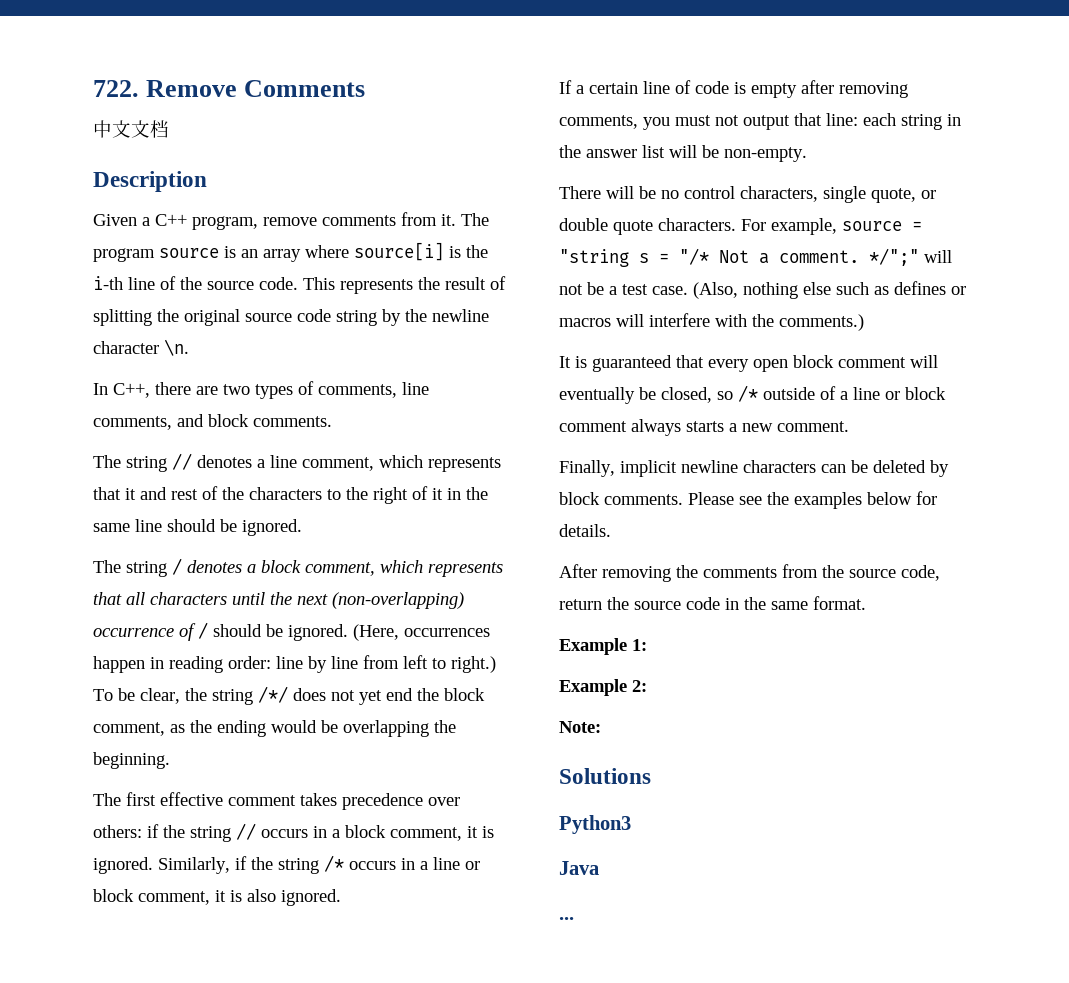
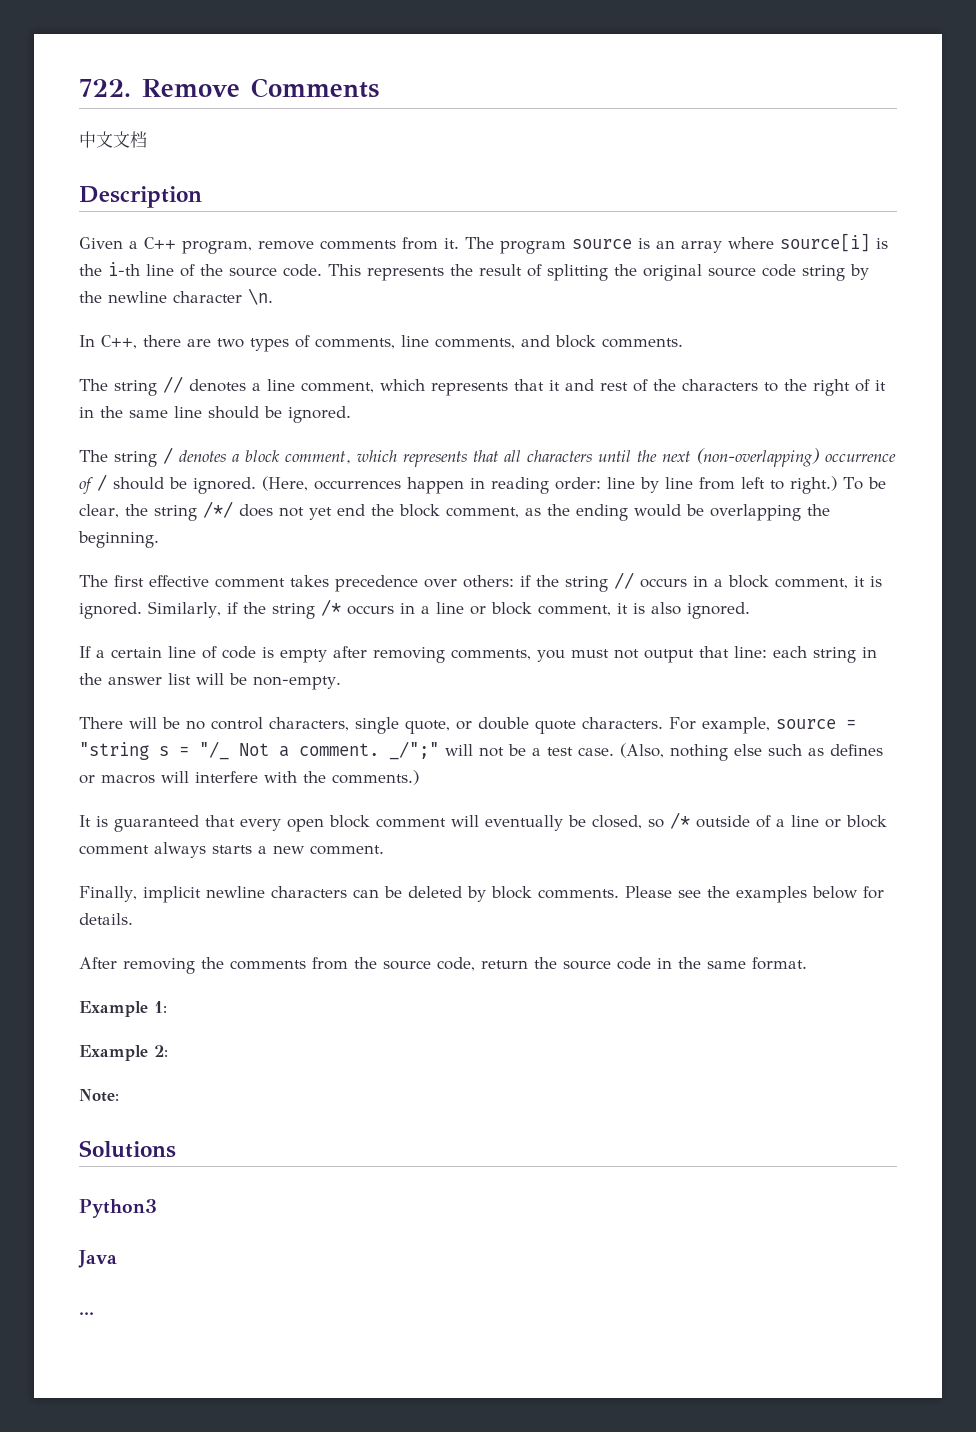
[679,248,709,265] "/* -> [199,741,229,760] "/_
[869,248,919,266] */";" -> [389,741,439,760] _/";"

